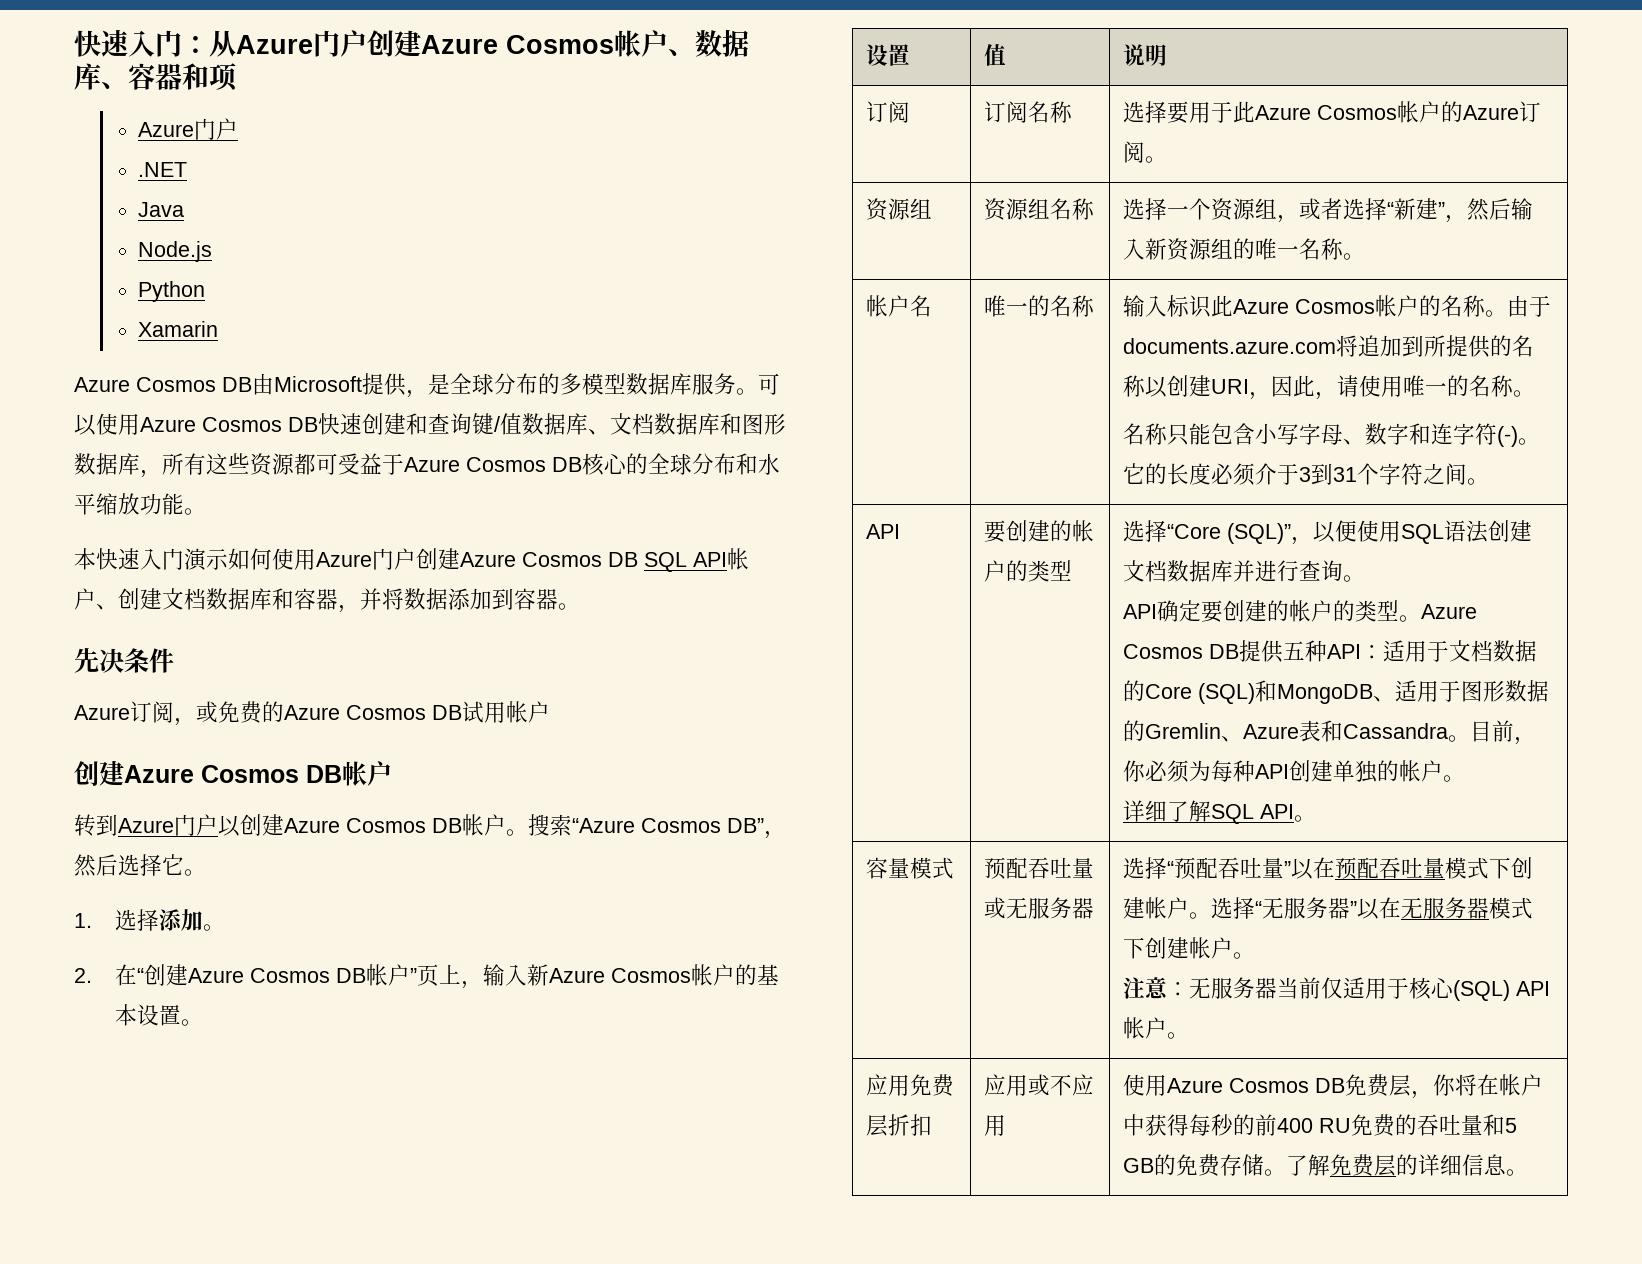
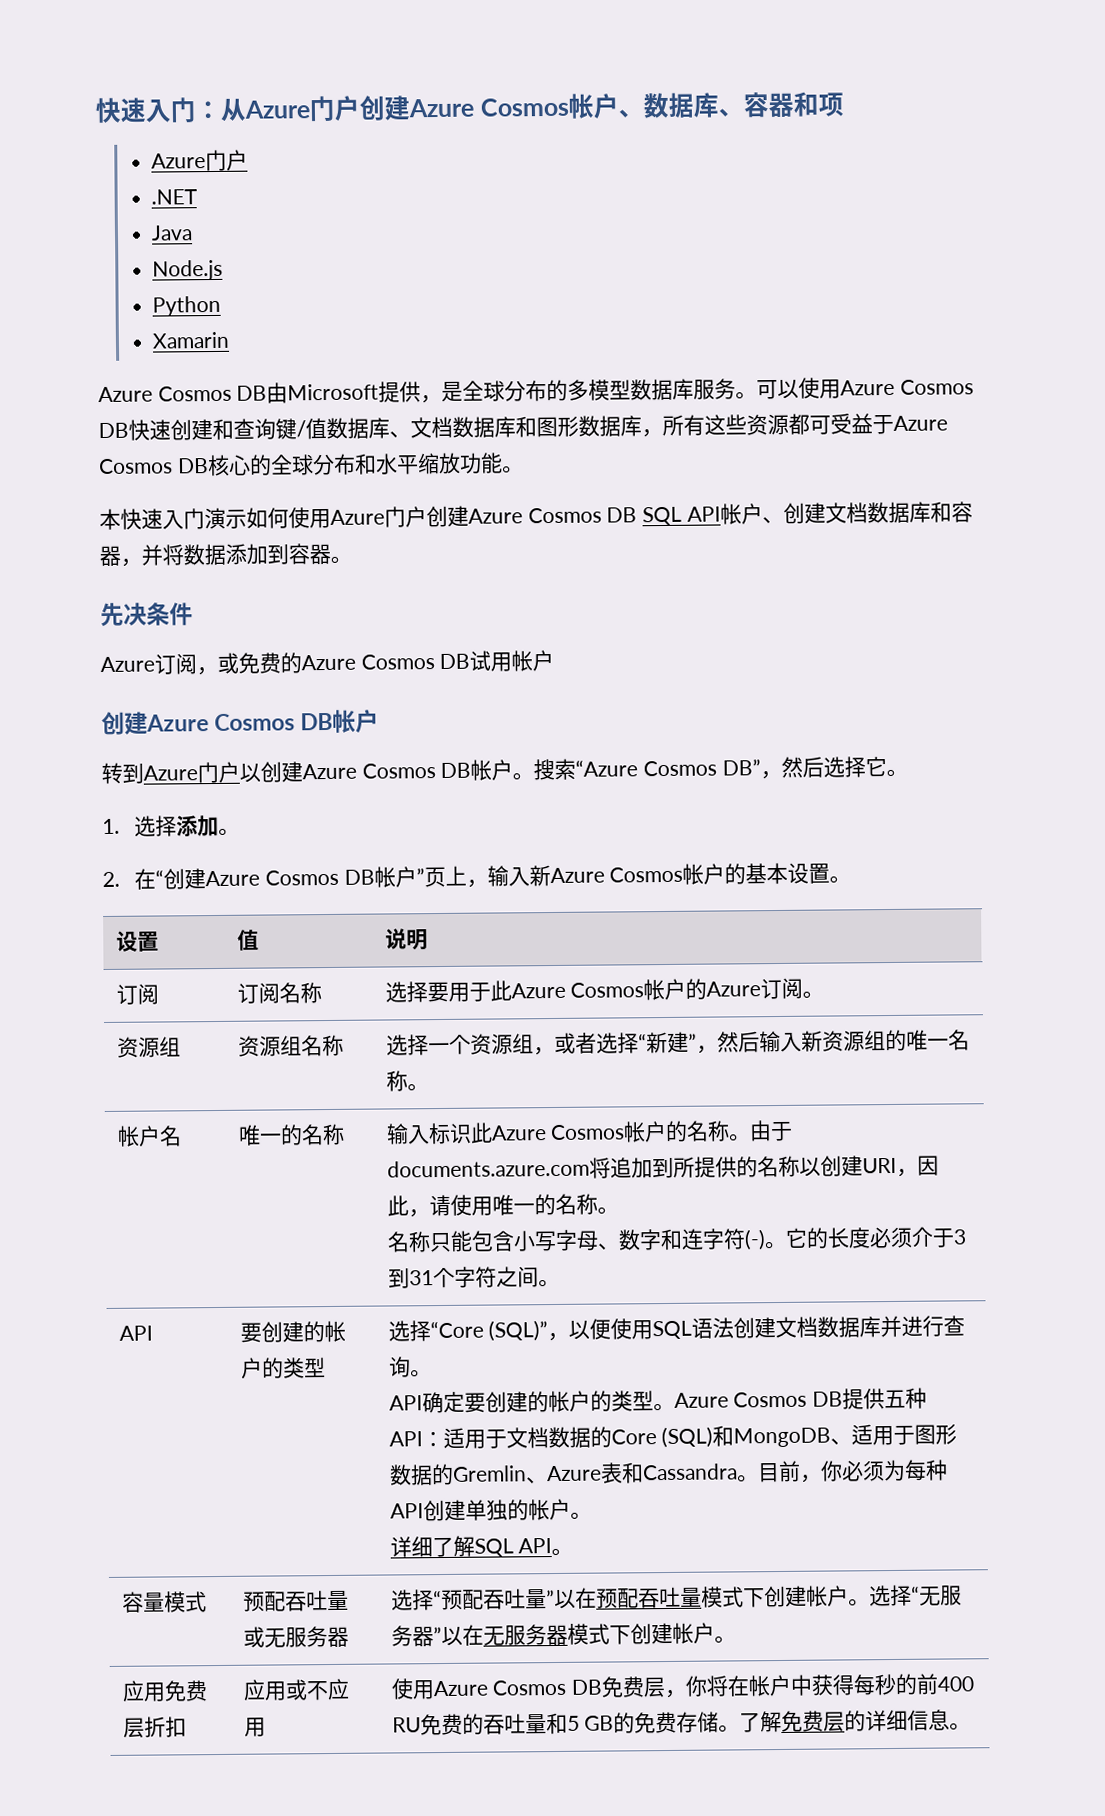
[1123,977,1551,1001] [1123,1017,1190,1039] // 注意：无服务器当前仅适用于核心(SQL) API帐户。 -> (736, 1639) none

